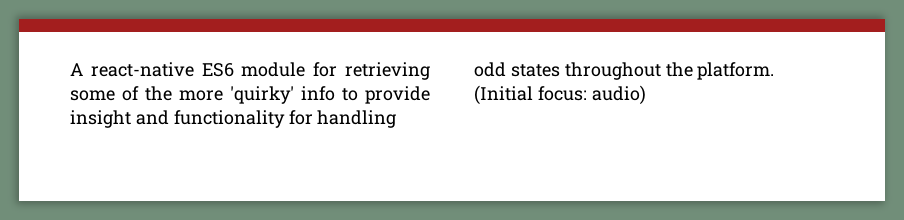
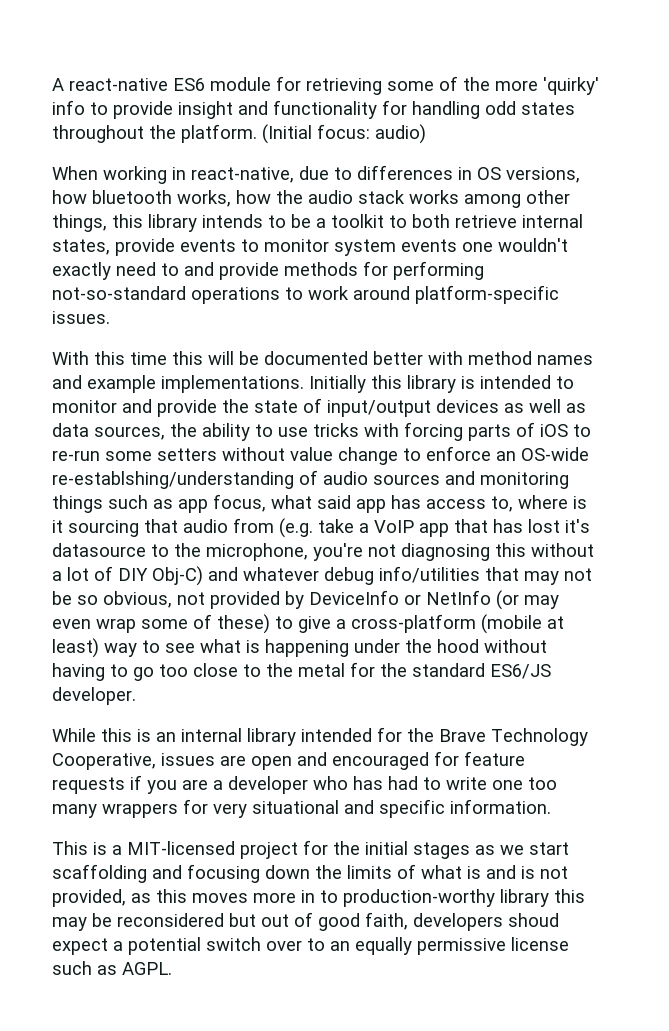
(646, 95) none -> [52,165,580,184] [52,190,570,208] [52,214,583,232] [52,238,568,256] [52,261,484,280] [52,285,559,304] [52,311,110,324] [52,351,593,365] [52,375,574,393] [52,398,586,417] [52,422,591,441] [52,446,589,465] [52,470,569,489] [52,494,587,513] [52,518,590,538] [52,543,594,561] [52,566,592,586] [52,590,559,610] [52,614,564,634] [52,638,547,658] [52,662,551,681] [52,687,136,705] [52,727,588,746] [52,751,525,770] [52,775,557,794] [52,799,551,818] [52,840,569,859] [52,864,568,883] [52,889,585,907] [52,912,559,931] [52,937,569,955] [52,961,172,975] // When working in react-native, due to differences in OS versions, how bluetooth works, how the audio stack works among other things, this library intends to be a toolkit to both retrieve internal states, provide events to monitor system events one wouldn't exactly need to and provide methods for performing not-so-standard operations to work around platform-specific issues. // With this time this will be documented better with method names and example implementations. Initially this library is intended to monitor and provide the state of input/output devices as well as data sources, the ability to use tricks with forcing parts of iOS to re-run some setters without value change to enforce an OS-wide re-establshing/understanding of audio sources and monitoring things such as app focus, what said app has access to, where is it sourcing that audio from (e.g. take a VoIP app that has lost it's datasource to the microphone, you're not diagnosing this without a lot of DIY Obj-C) and whatever debug info/utilities that may not be so obvious, not provided by DeviceInfo or NetInfo (or may even wrap some of these) to give a cross-platform (mobile at least) way to see what is happening under the hood without having to go too close to the metal for the standard ES6/JS developer. // While this is an internal library intended for the Brave Technology Cooperative, issues are open and encouraged for feature requests if you are a developer who has had to write one too many wrappers for very situational and specific information. // This is a MIT-licensed project for the initial stages as we start scaffolding and focusing down the limits of what is and is not provided, as this moves more in to production-worthy library this may be reconsidered but out of good faith, developers shoud expect a potential switch over to an equally permissive license such as AGPL.

